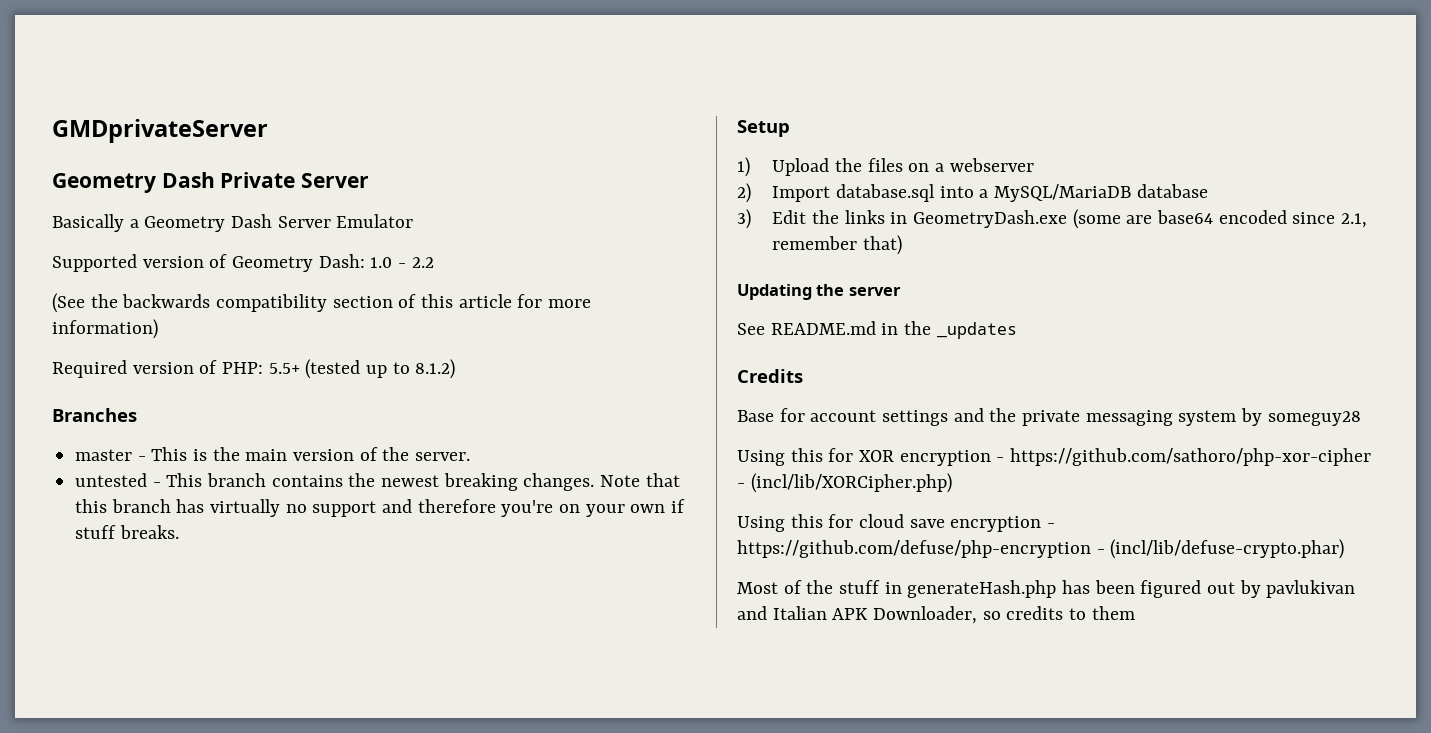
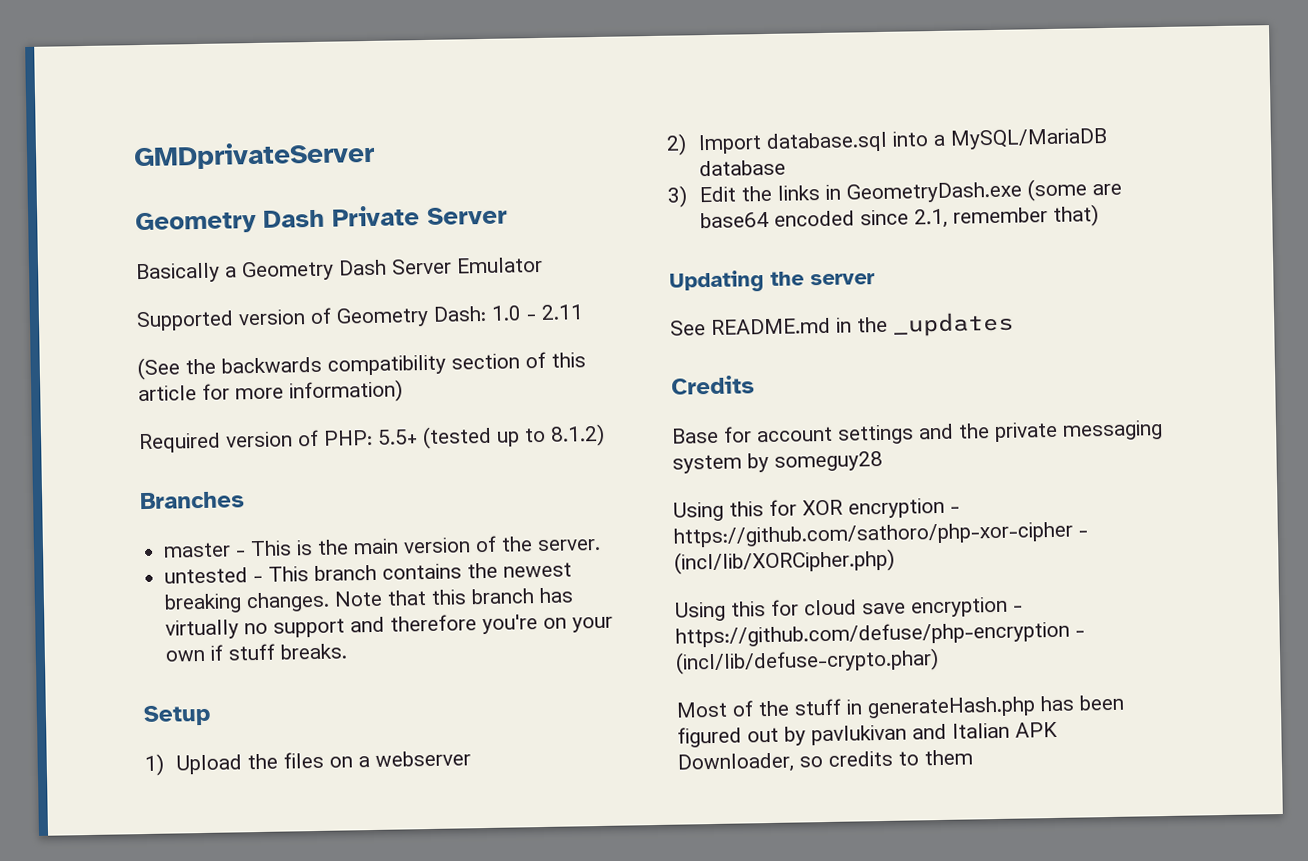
[411,257,434,268] 2.2 -> [541,304,584,320] 2.11

